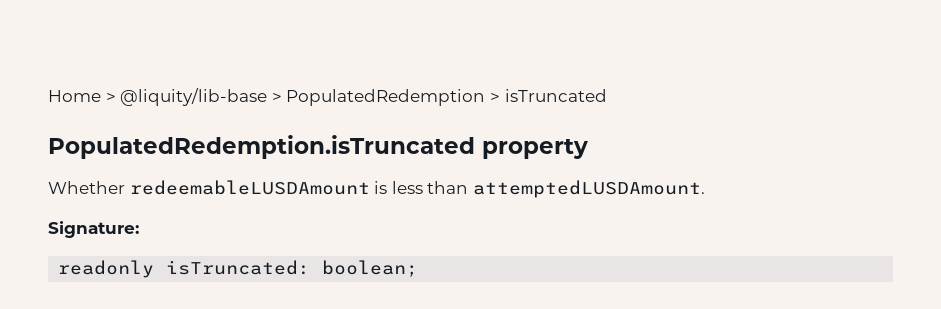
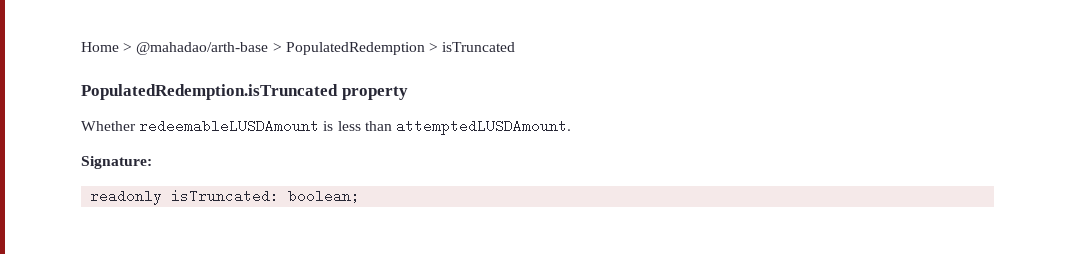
[120,88,268,106] @liquity/lib-base -> [136,42,269,55] @mahadao/arth-base

